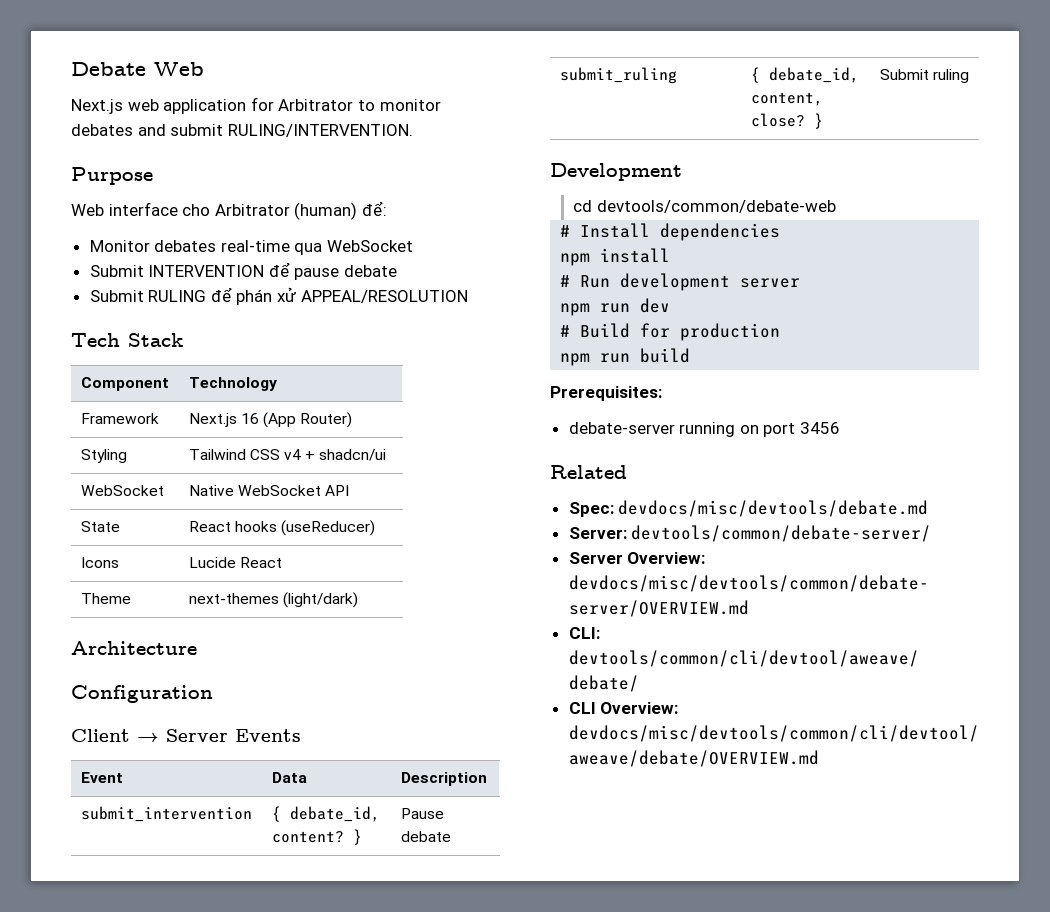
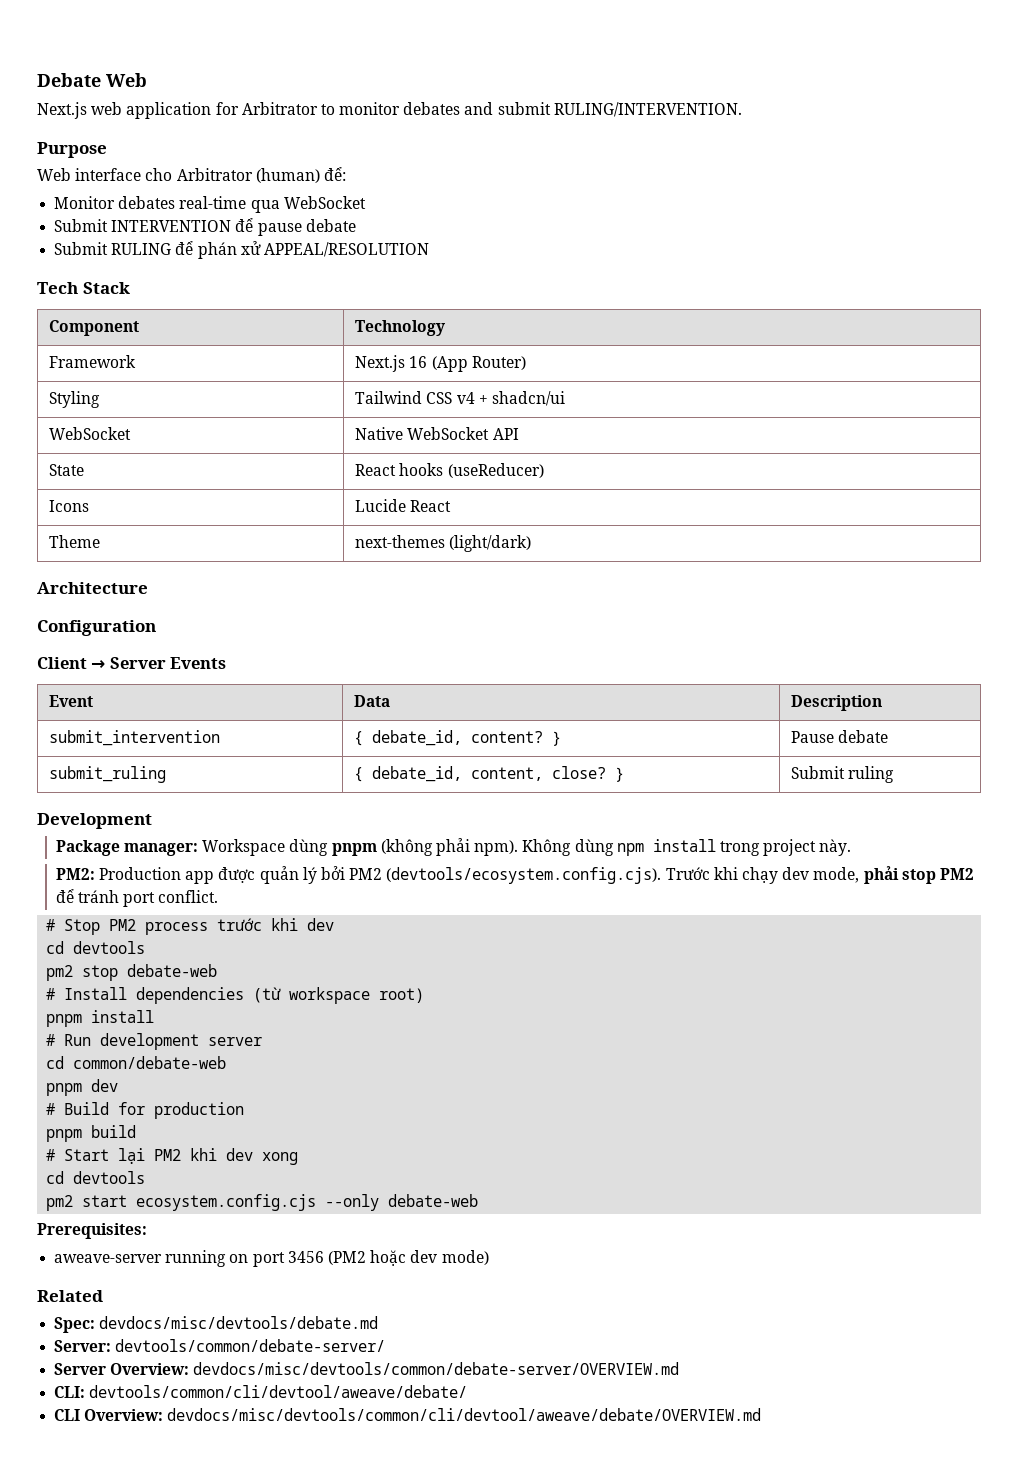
[573,200,836,213] cd devtools/common/debate-web -> [55,838,852,856] [55,866,974,884] [55,889,219,907] [46,918,335,935] [46,941,146,954] [46,964,218,981] Package manager: Workspace dùng pnpm (không phải npm). Không dùng npm install trong project này. // PM2: Production app được quản lý bởi PM2 (devtools/ecosystem.config.cjs). Trước khi chạy dev mode, phải stop PM2 để tránh port conflict. // # Stop PM2 process trước khi dev // cd devtools // pm2 stop debate-web
[560,253,591,266] // npm -> [253,987,425,1004] [46,1014,83,1027] (từ workspace root) // pnpm
[560,303,631,316] npm run -> [46,1056,227,1069] [46,1083,83,1096] cd common/debate-web // pnpm
[560,353,631,366] npm run -> [46,1129,83,1142] pnpm
(691, 355) none -> [46,1148,299,1165] [46,1171,146,1184] [46,1194,479,1211] // # Start lại PM2 khi dev xong // cd devtools // pm2 start ecosystem.config.cjs --only debate-web
[568,422,675,434] debate-server -> [54,1254,163,1263] aweave-server
(841, 428) none -> [327,1250,489,1266] (PM2 hoặc dev mode)

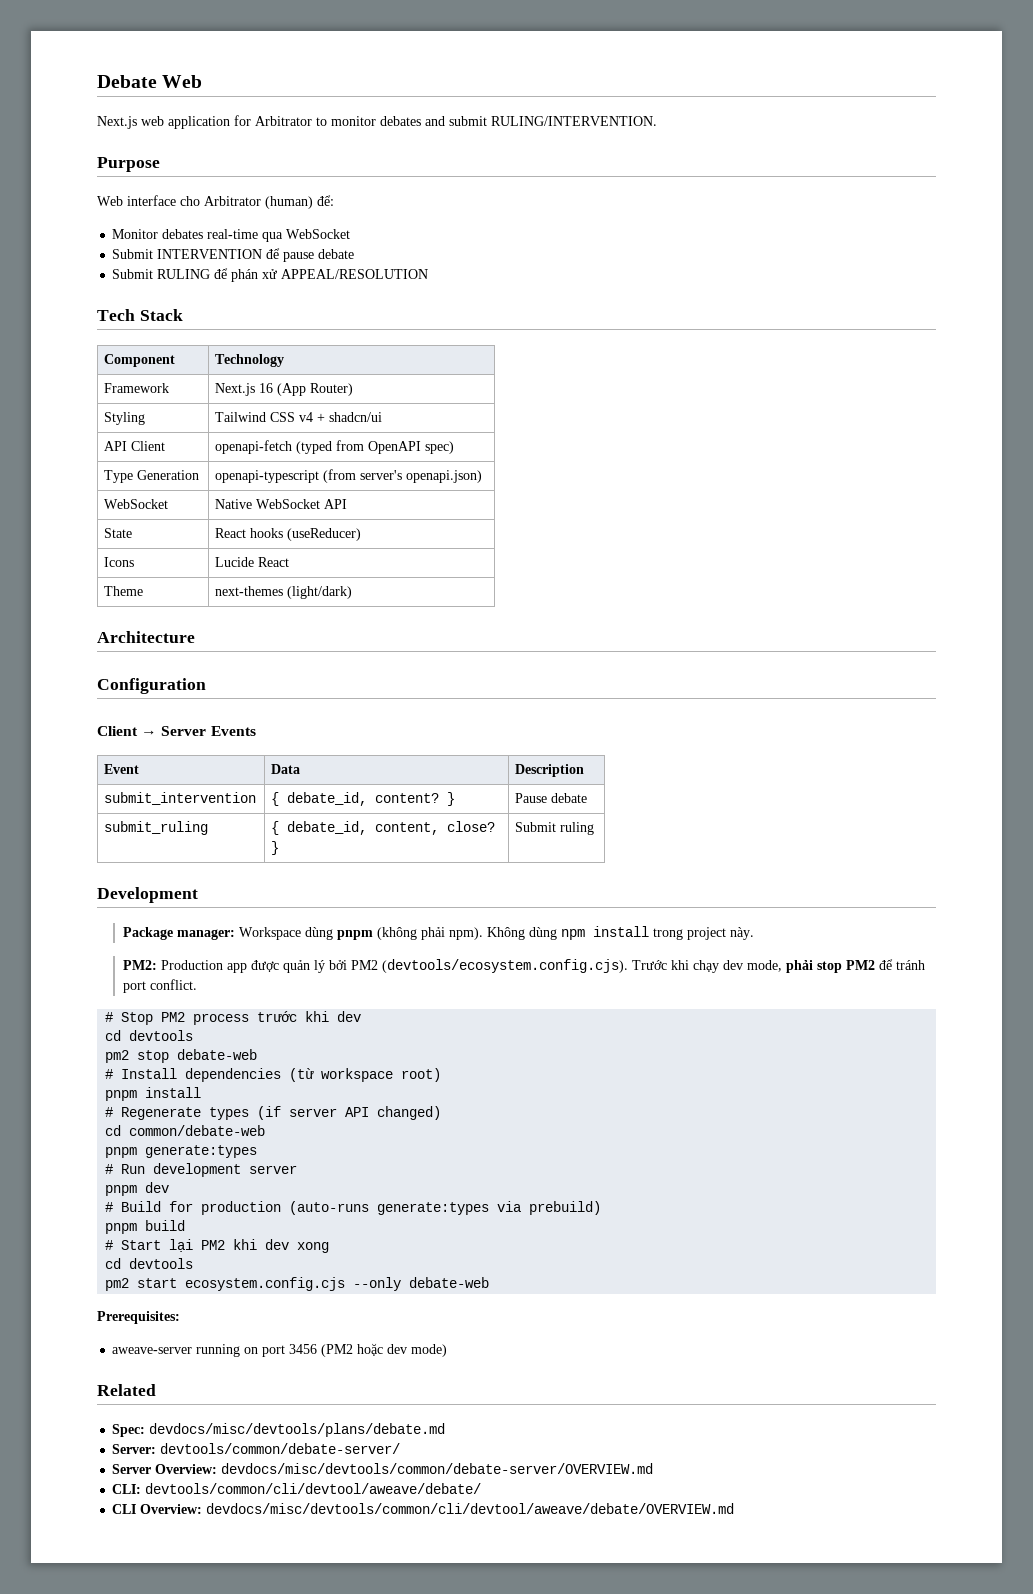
(565, 398) none -> [104,441,166,451] [215,440,455,454] [104,470,200,483] [215,469,483,483] // API Client | openapi-fetch (typed from OpenAPI spec) // Type Generation | openapi-typescript (from server's openapi.json)
(155, 1016) none -> [105,1106,442,1120] [105,1125,266,1136] [105,1145,258,1158] // # Regenerate types (if server API changed) // cd common/debate-web // pnpm generate:types
[46,1056,227,1069] // cd common/debate-web -> (298, 1169) none
(245, 1110) none -> [289,1201,602,1215] (auto-runs generate:types via prebuild)
[99,1316,379,1329] devdocs/misc/devtools/debate.md -> [149,1423,446,1437] devdocs/misc/devtools/plans/debate.md

